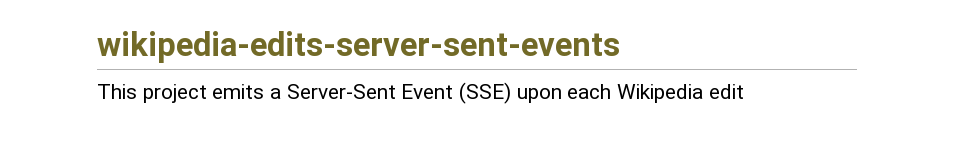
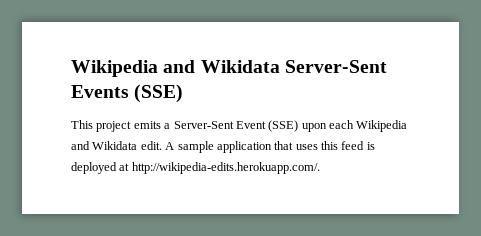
[97,31,620,63] wikipedia-edits-server-sent-events -> [71,60,387,77] [71,84,184,103] Wikipedia and Wikidata Server-Sent Events (SSE)
[708,84,744,99] edit -> [71,141,375,153] [71,162,320,174] and Wikidata edit. A sample application that uses this feed is deployed at http://wikipedia-edits.herokuapp.com/.

